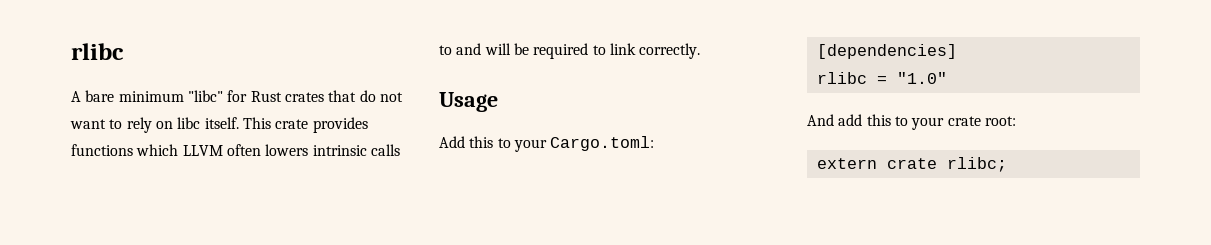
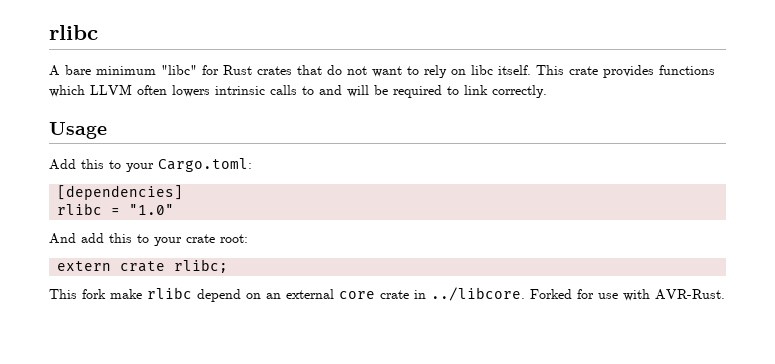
(1007, 164) none -> [49,287,725,302] // This fork make rlibc depend on an external core crate in ../libcore. Forked for use with AVR-Rust.

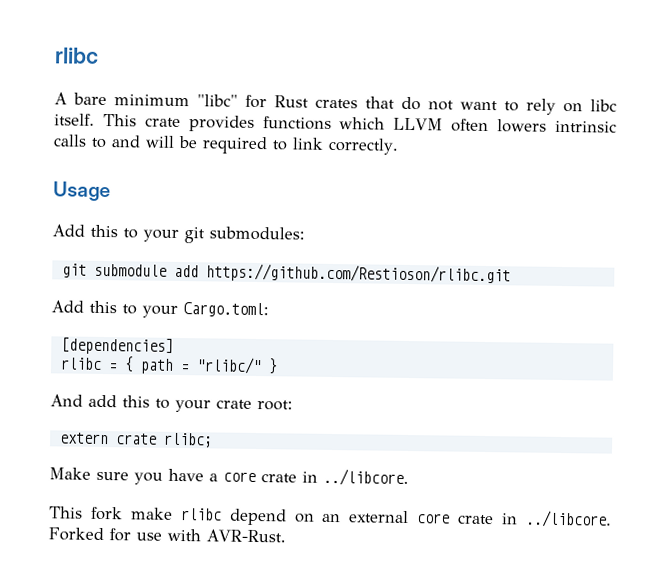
(107, 130) none -> [52,224,305,244] [61,263,511,285] // Add this to your git submodules: // git submodule add https://github.com/Restioson/rlibc.git
[129,204,175,215] "1.0" -> [123,356,278,375] { path = "rlibc/" }
(229, 266) none -> [49,467,409,487] // Make sure you have a core crate in ../libcore.

